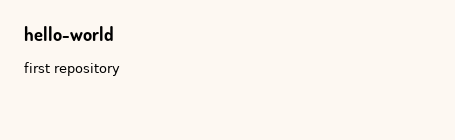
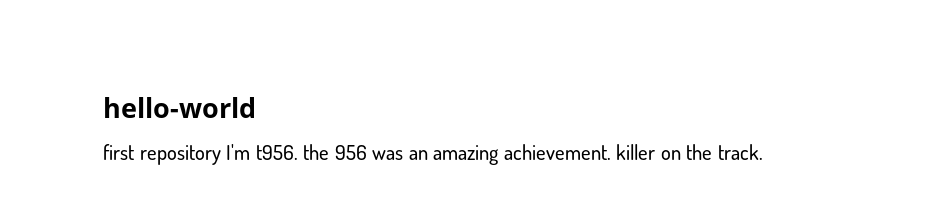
(120, 69) none -> [226,144,763,165] I'm t956. the 956 was an amazing achievement. killer on the track.

